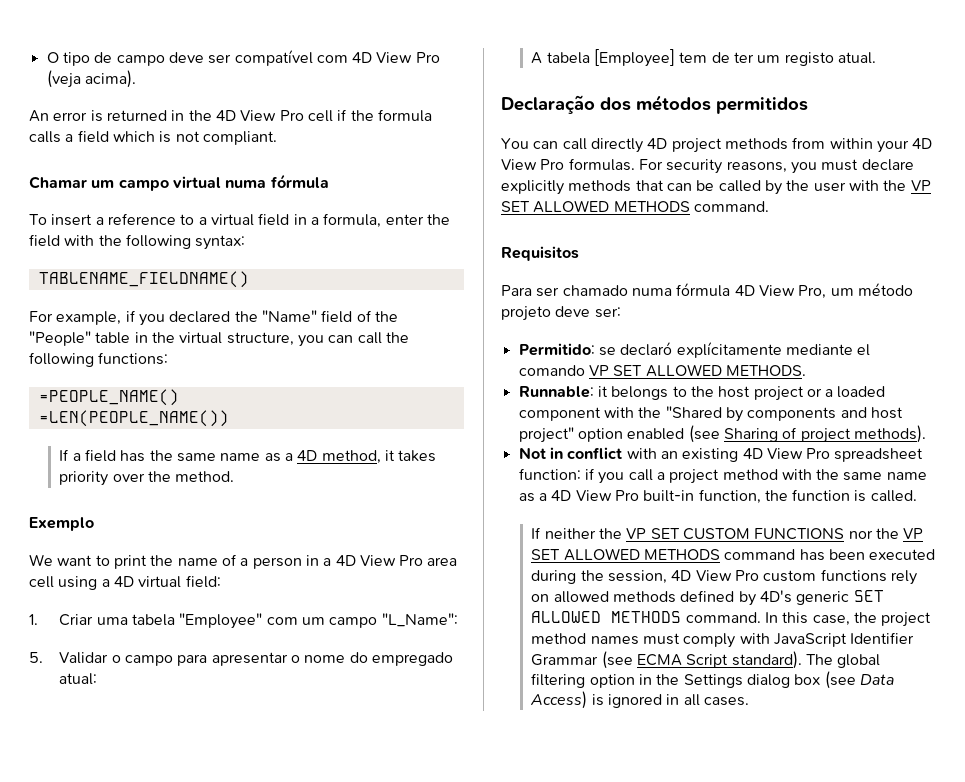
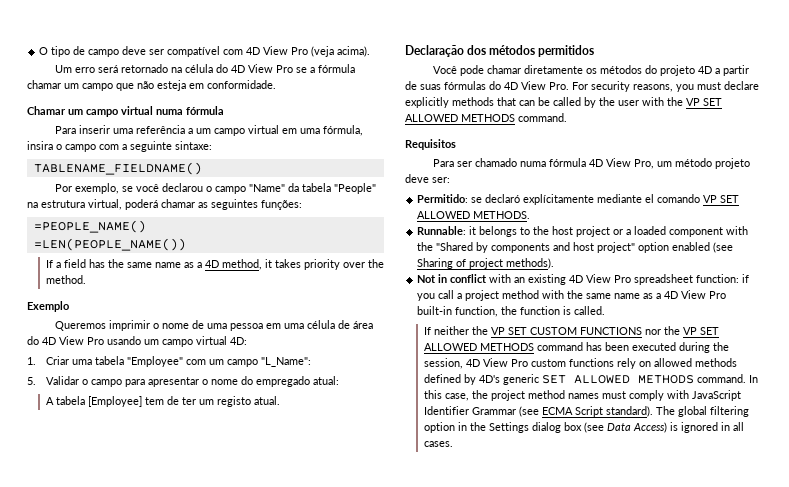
[29,109,432,122] [29,130,277,145] An error is returned in the 4D View Pro cell if the formula calls a field which is not compliant. -> [54,64,355,73] [27,80,276,91] Um erro será retornado na célula do 4D View Pro se a fórmula chamar um campo que não esteja em conformidade.
[29,213,450,228] [29,234,246,250] [38,271,249,288] [29,310,398,326] [29,331,409,347] [29,352,169,367] To insert a reference to a virtual field in a formula, enter the field with the following syntax: // TABLENAME_FIELDNAME() // For example, if you declared the "Name" field of the "People" table in the virtual structure, you can call the following functions: -> [54,125,363,136] [27,141,212,152] [33,162,202,175] [54,183,376,194] [27,199,302,210] Para inserir uma referência a um campo virtual em uma fórmula, insira o campo com a seguinte sintaxe: // TABLENAME_FIELDNAME() // Por exemplo, se você declarou o campo "Name" da tabela "People" na estrutura virtual, poderá chamar as seguintes funções:
[29,554,458,569] [29,575,221,590] We want to print the name of a person in a 4D View Pro area cell using a 4D virtual field: -> [54,320,373,331] [27,336,247,347] Queremos imprimir o nome de uma pessoa em uma célula de área do 4D View Pro usando um campo virtual 4D:
[501,137,933,153] [501,158,635,171] You can call directly 4D project methods from within your 4D View Pro formulas. -> [432,65,749,76] [405,81,569,90] Você pode chamar diretamente os métodos do projeto 4D a partir de suas fórmulas do 4D View Pro.

